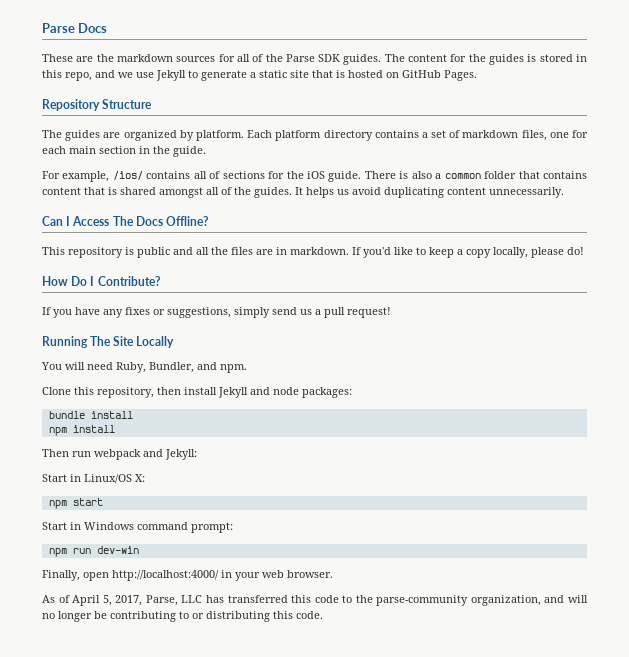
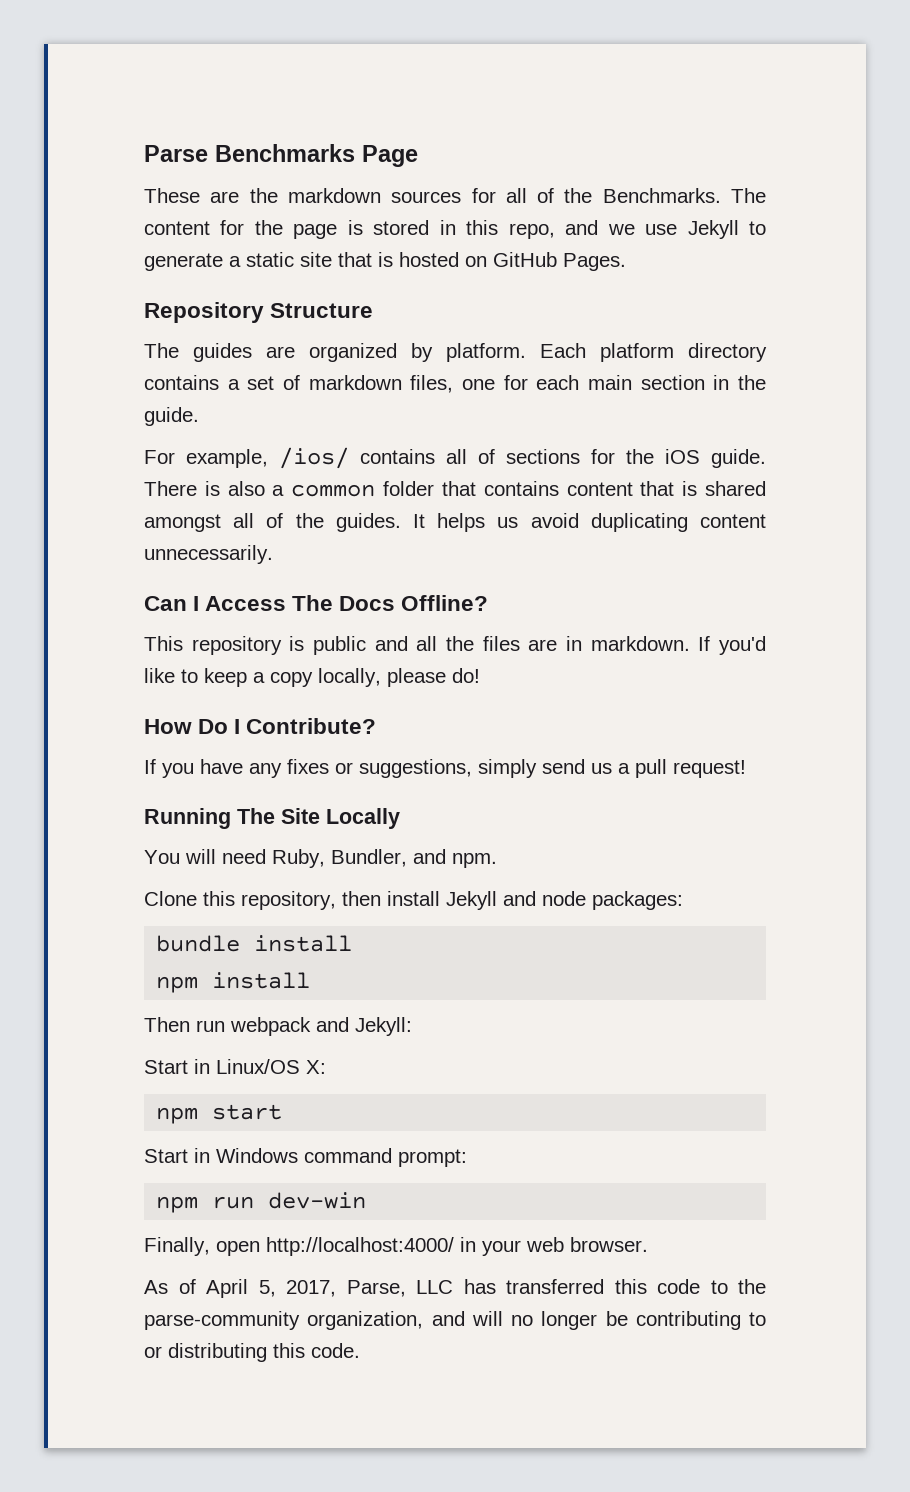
[42,23,108,33] Parse Docs -> [144,144,418,167] Parse Benchmarks Page
[285,54,382,65] Parse SDK guides. -> [602,188,721,203] Benchmarks.
[489,54,525,65] guides -> [293,224,338,239] page

